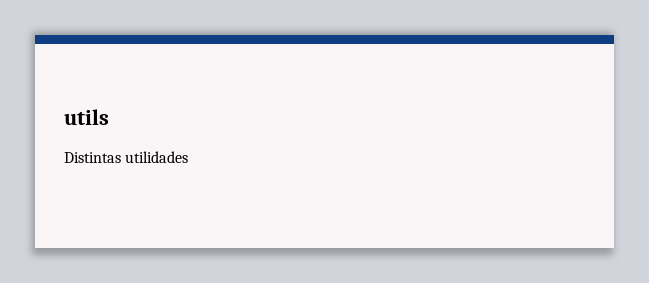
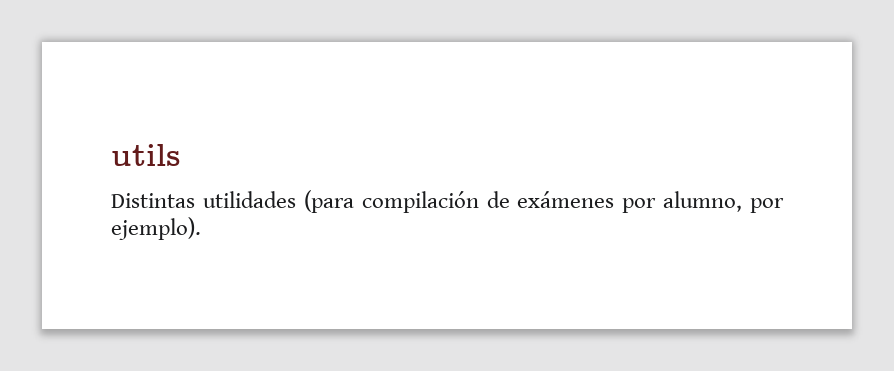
(189, 157) none -> [303,190,784,213] [111,217,201,240] (para compilación de exámenes por alumno, por ejemplo).

